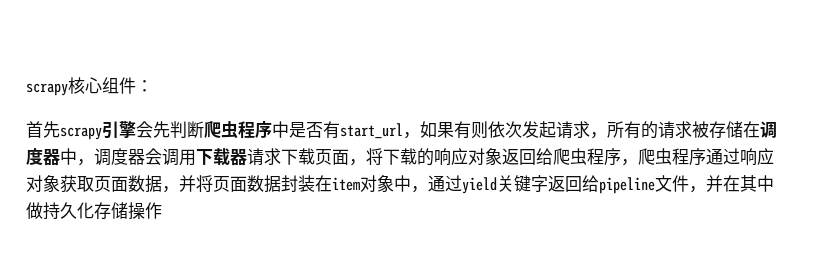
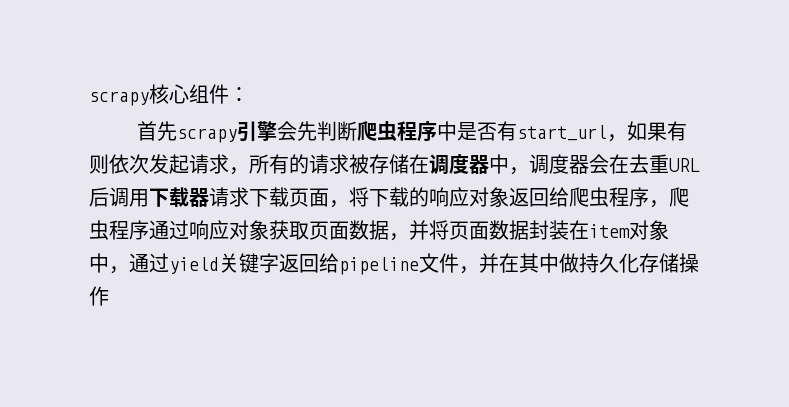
(162, 156) none -> [609,154,700,174] [89,187,109,207] 在去重URL后

